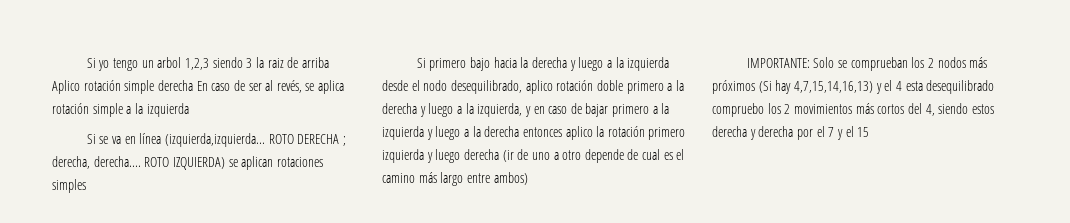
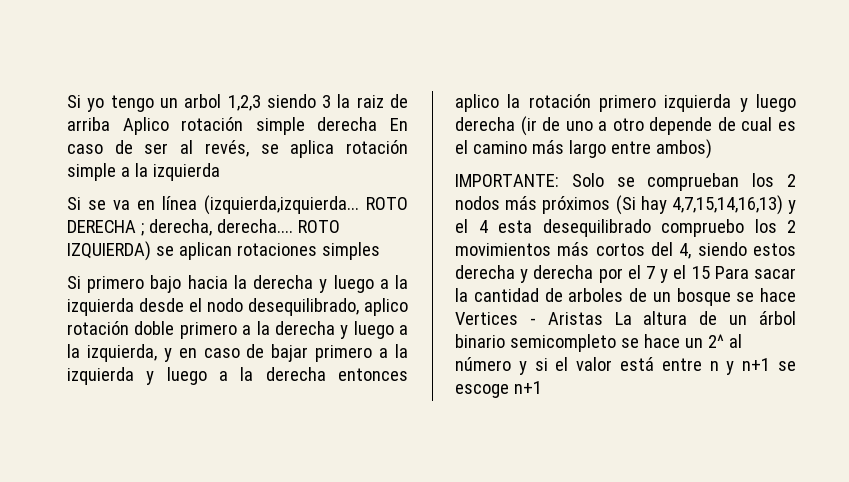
(870, 132) none -> [714,266,796,279] [455,288,796,306] [455,311,797,325] [455,334,742,352] [455,357,796,375] [455,381,542,398] Para sacar la cantidad de arboles de un bosque se hace Vertices - Aristas La altura de un árbol binario semicompleto se hace un 2^ al número y si el valor está entre n y n+1 se escoge n+1

